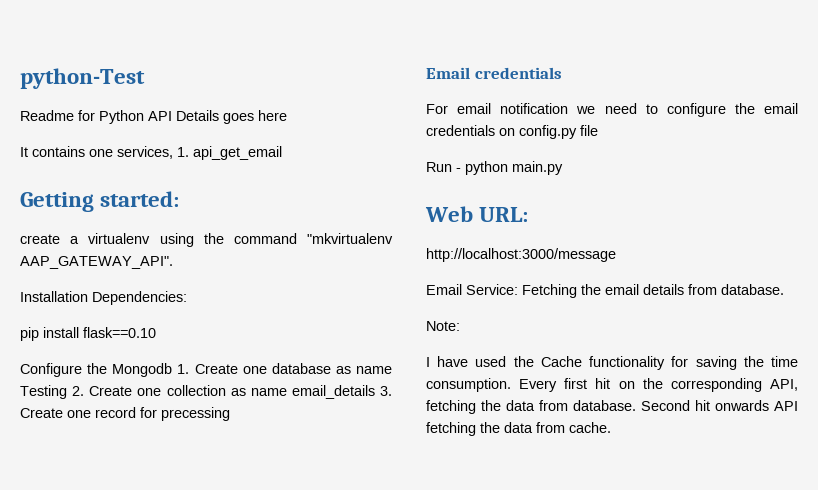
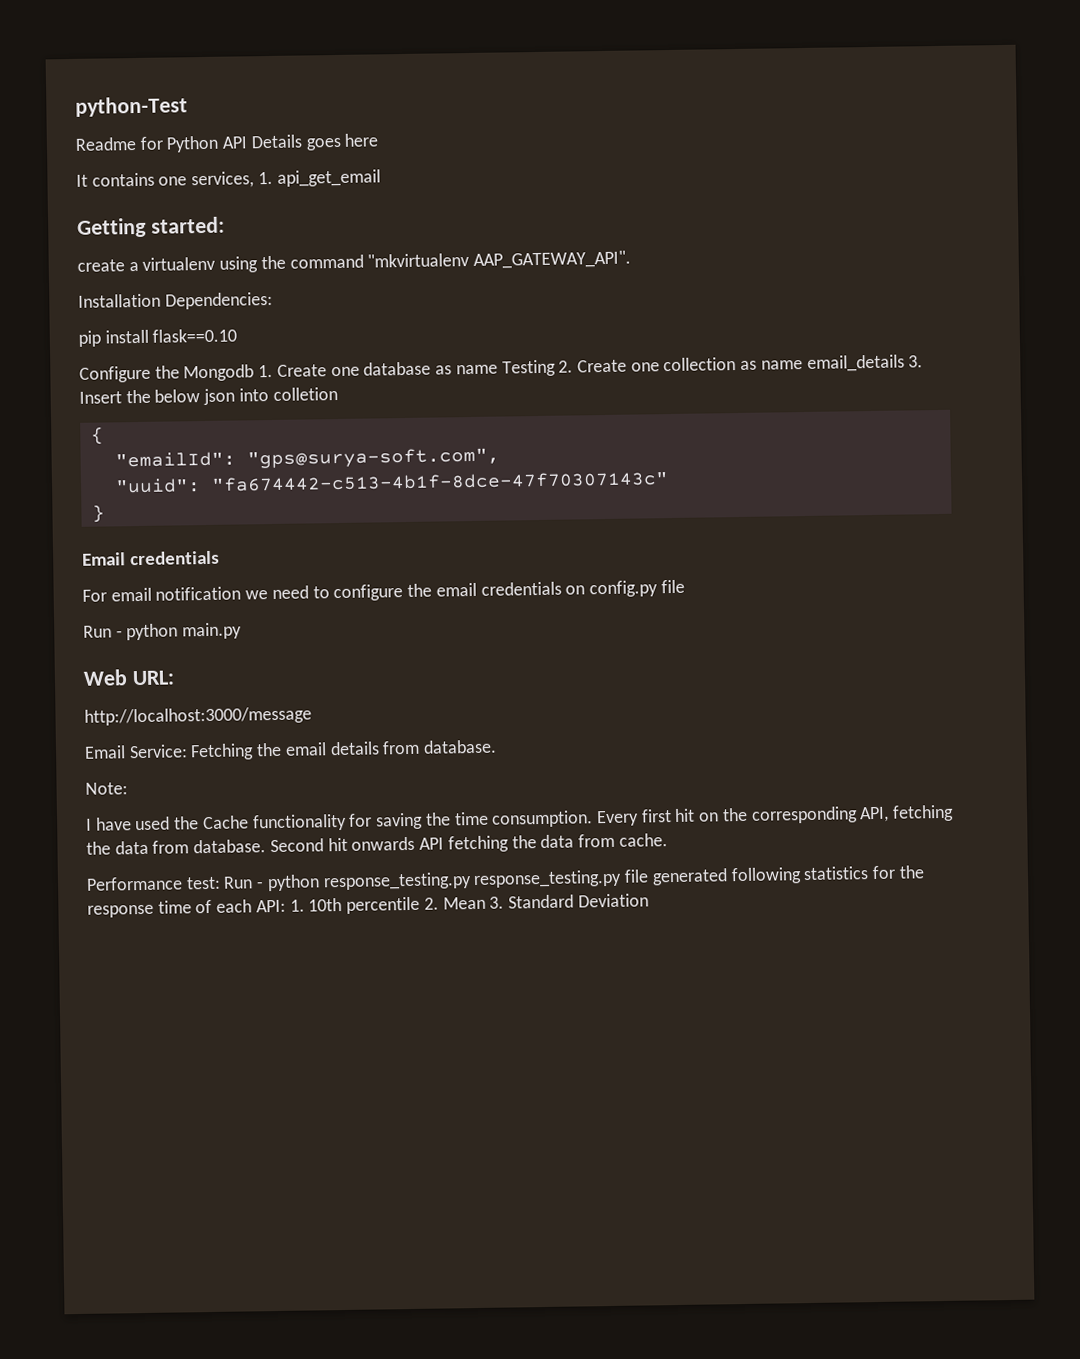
[20,407,230,421] Create one record for precessing -> [79,387,338,406] [90,426,104,445] [114,447,500,469] [114,471,669,494] [91,504,105,523] Insert the below json into colletion // { // "emailId": "gps@surya-soft.com", // "uuid": "fa674442-c513-4b1f-8dce-47f70307143c" // }
(611, 427) none -> [86,865,925,892] [87,893,649,918] // Performance test: Run - python response_testing.py response_testing.py file generated following statistics for the response time of each API: 1. 10th percentile 2. Mean 3. Standard Deviation

